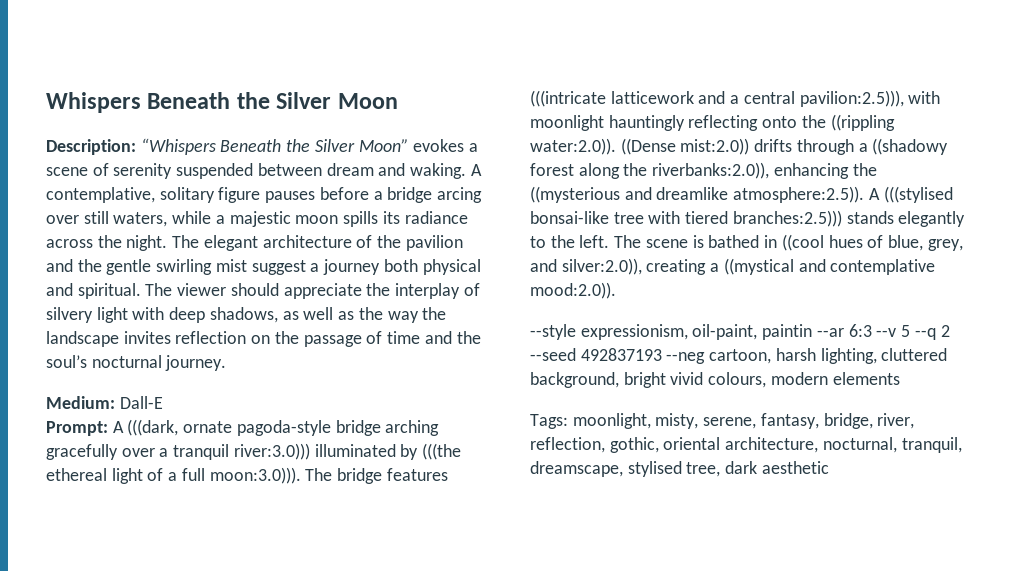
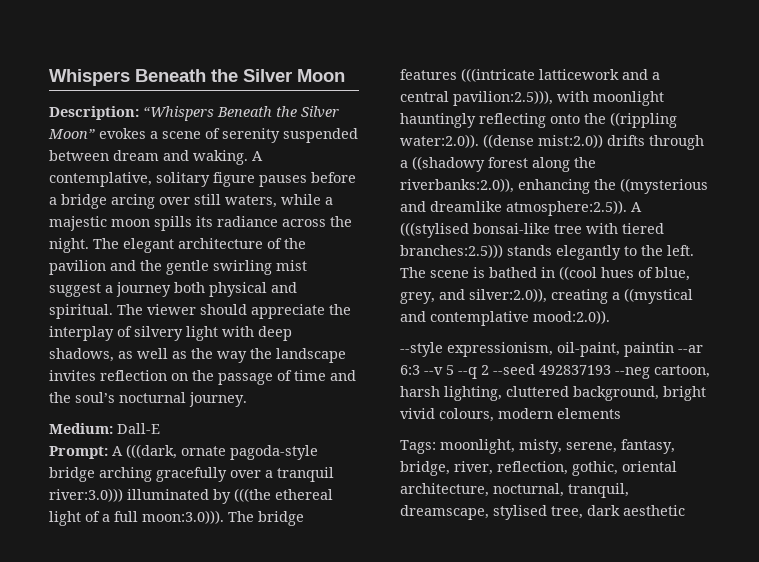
[620,138,676,155] ((Dense -> [483,134,534,148] ((dense

